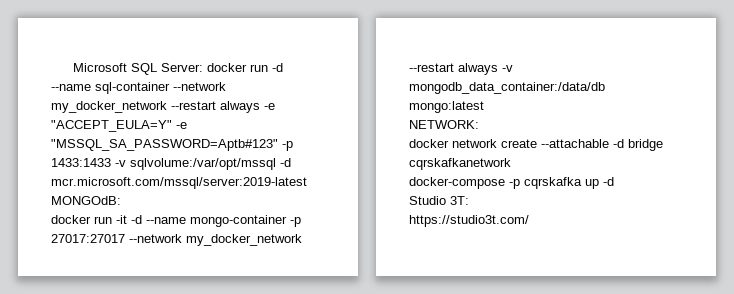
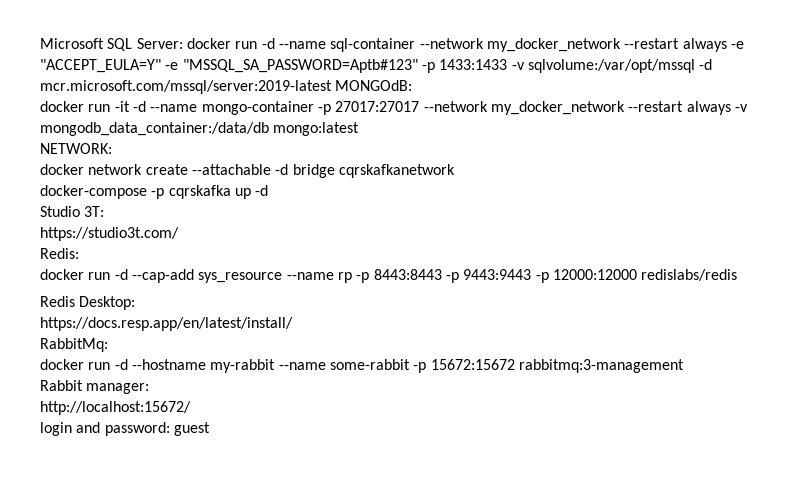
(529, 221) none -> [40,248,79,259] [40,269,738,283] [40,296,136,310] [40,317,293,331] [40,338,108,352] [40,359,684,373] [40,380,150,394] [40,401,191,415] [40,422,210,436] // Redis: // docker run -d --cap-add sys_resource --name rp -p 8443:8443 -p 9443:9443 -p 12000:12000 redislabs/redis // Redis Desktop: // https://docs.resp.app/en/latest/install/ // RabbitMq: // docker run -d --hostname my-rabbit --name some-rabbit -p 15672:15672 rabbitmq:3-management // Rabbit manager: // http://localhost:15672/ // login and password: guest

